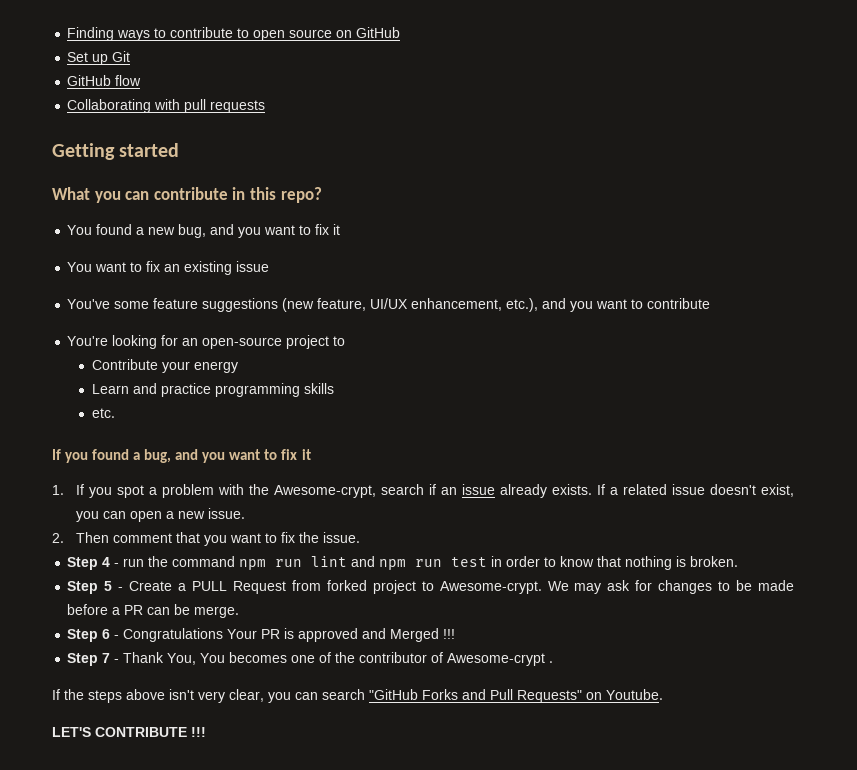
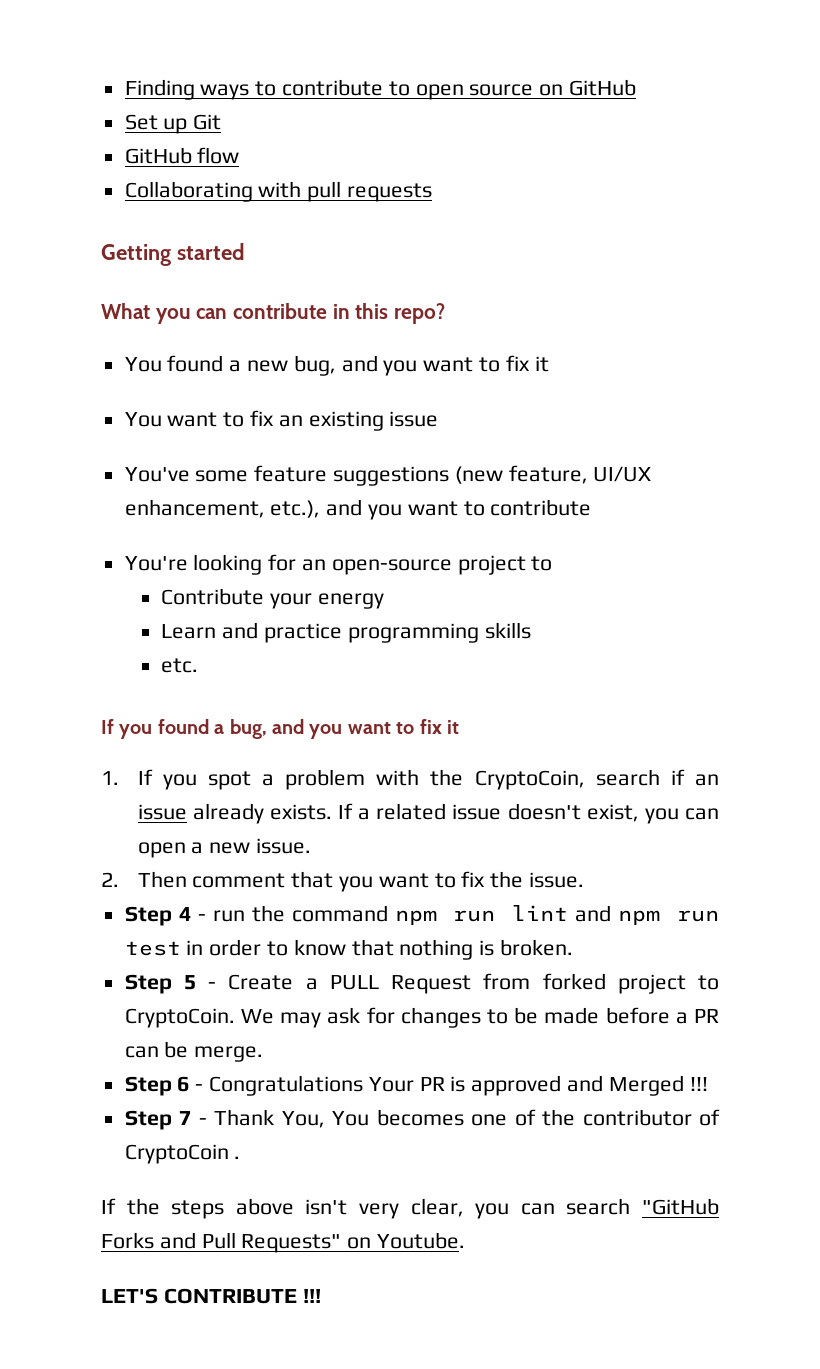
[274,485,377,498] Awesome-crypt, -> [474,770,585,790] CryptoCoin,
[439,581,542,594] Awesome-crypt. -> [124,1008,235,1028] CryptoCoin.
[447,653,546,666] Awesome-crypt -> [124,1144,229,1164] CryptoCoin

